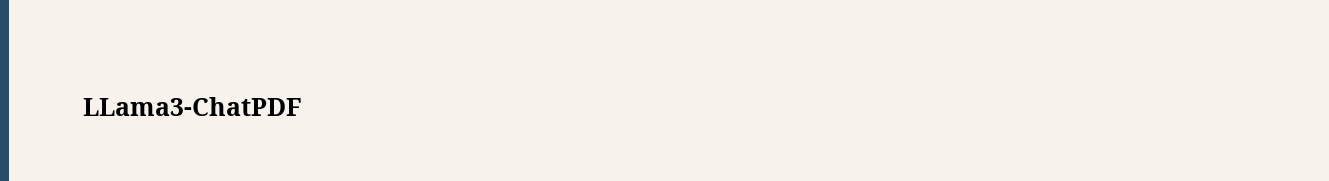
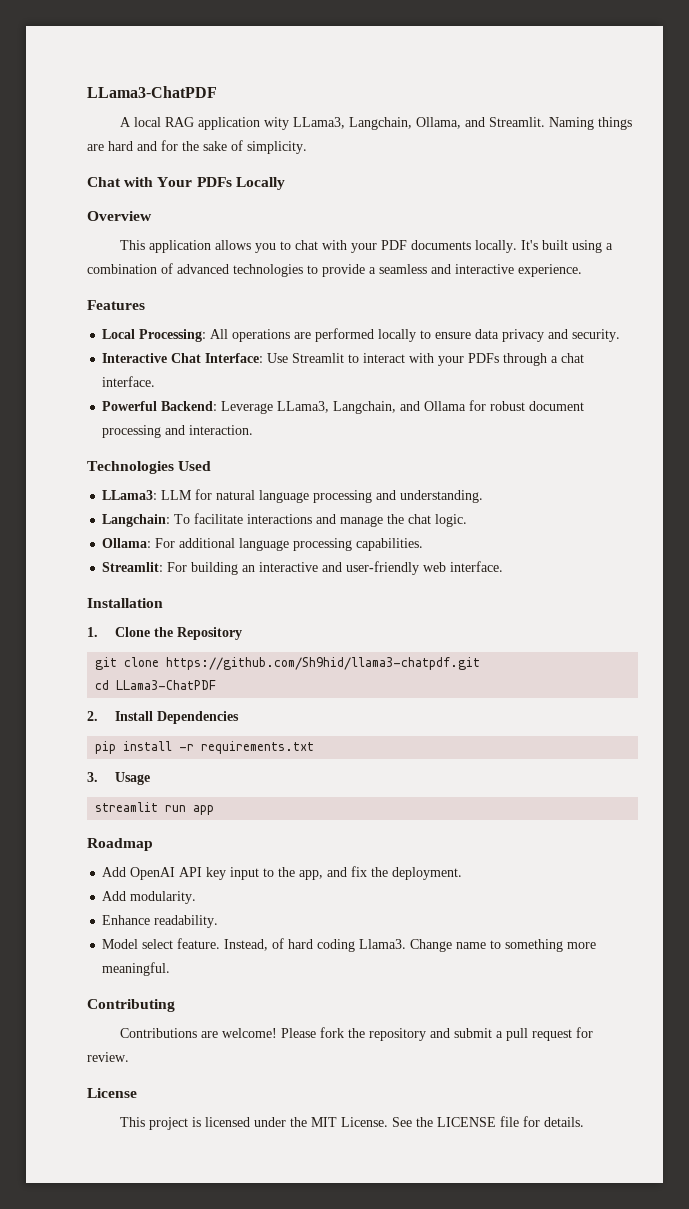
[83,97,302,116] LLama3-ChatPDF -> [87,86,217,98] [120,117,633,130] [87,140,307,154] [87,177,285,190] [87,211,152,221] [120,240,614,253] [87,263,582,277] [87,300,145,310] [102,328,621,342] [102,353,585,366] [102,376,156,387] [102,400,585,414] [102,425,254,438] [87,461,212,474] [102,489,484,503] [102,513,468,527] [102,538,424,551] [102,561,504,575] [87,598,163,608] [87,627,242,640] [95,657,481,670] [95,680,217,690] [87,711,239,724] [95,741,315,754] [87,772,150,785] [95,802,215,815] [87,838,153,851] [102,866,463,880] [102,891,197,904] [102,915,219,928] [102,938,597,952] [102,962,171,976] [87,999,175,1012] [120,1027,594,1041] [87,1052,129,1062] [87,1088,137,1098] [120,1116,585,1130] LLama3-ChatPDF // A local RAG application wity LLama3, Langchain, Ollama, and Streamlit. Naming things are hard and for the sake of simplicity. // Chat with Your PDFs Locally // Overview // This application allows you to chat with your PDF documents locally. It's built using a combination of advanced technologies to provide a seamless and interactive experience. // Features // Local Processing: All operations are performed locally to ensure data privacy and security. // Interactive Chat Interface: Use Streamlit to interact with your PDFs through a chat interface. // Powerful Backend: Leverage LLama3, Langchain, and Ollama for robust document processing and interaction. // Technologies Used // LLama3: LLM for natural language processing and understanding. // Langchain: To facilitate interactions and manage the chat logic. // Ollama: For additional language processing capabilities. // Streamlit: For building an interactive and user-friendly web interface. // Installation // 1. Clone the Repository // git clone https://github.com/Sh9hid/llama3-chatpdf.git // cd LLama3-ChatPDF // 2. Install Dependencies // pip install -r requirements.txt // 3. Usage // streamlit run app // Roadmap // Add OpenAI API key input to the app, and fix the deployment. // Add modularity. // Enhance readability. // Model select feature. Instead, of hard coding Llama3. Change name to something more meaningful. // Contributing // Contributions are welcome! Please fork the repository and submit a pull request for review. // License // This project is licensed under the MIT License. See the LICENSE file for details.

